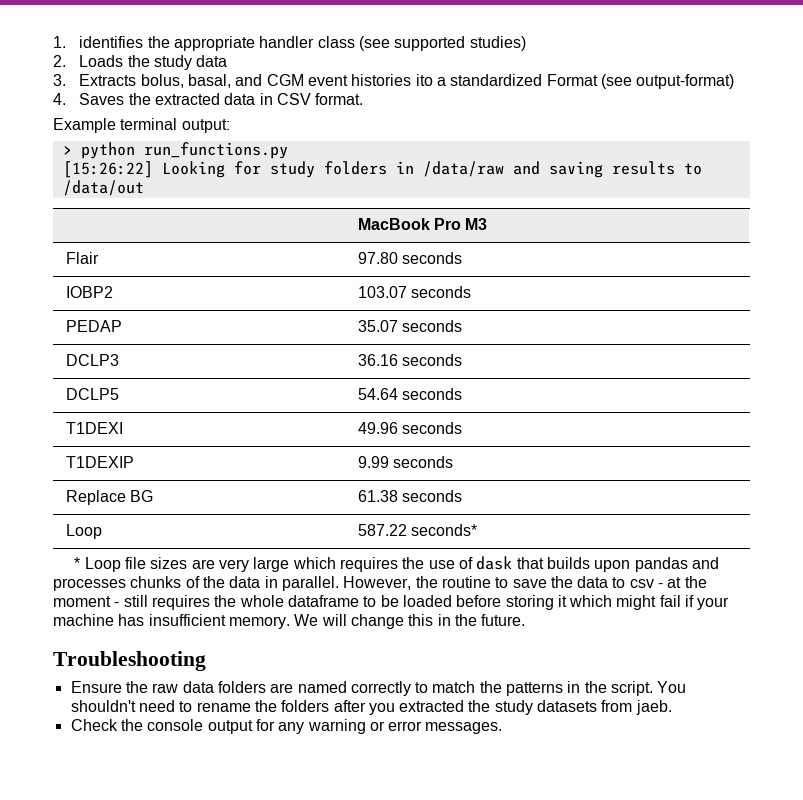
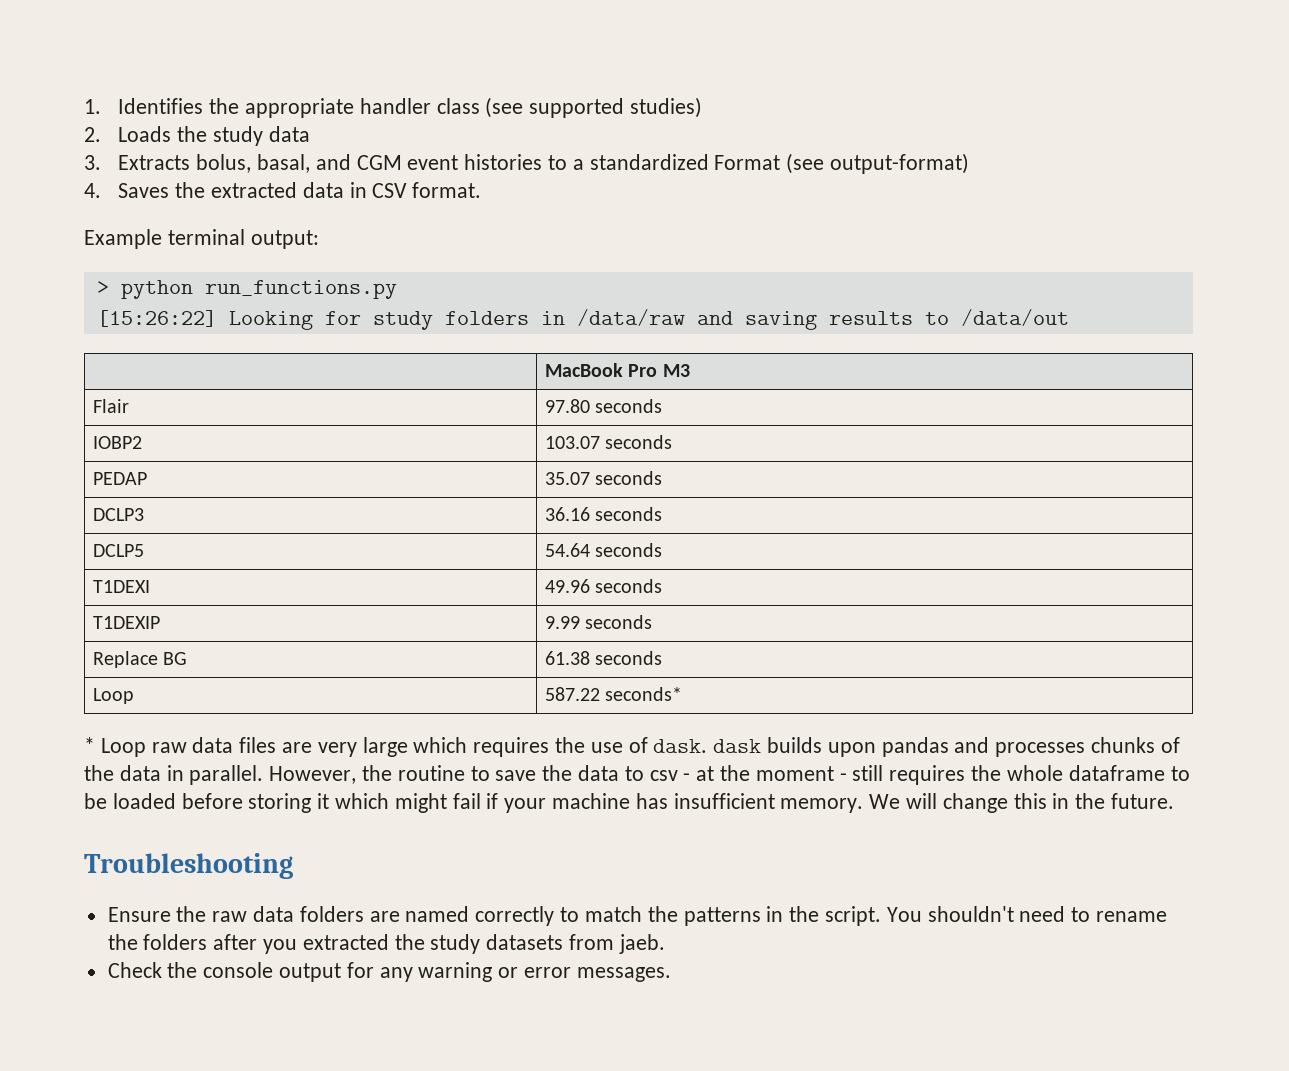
[79,36,144,48] identifies -> [118,98,204,114] Identifies
[415,74,433,86] ito -> [547,155,567,170] to
[125,557,188,569] file sizes -> [151,737,277,753] raw data files
[476,556,544,570] dask that -> [653,739,762,753] dask. dask

